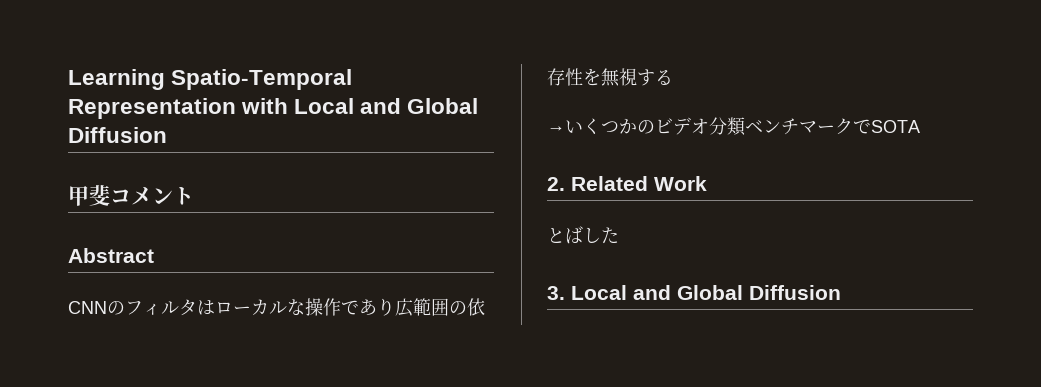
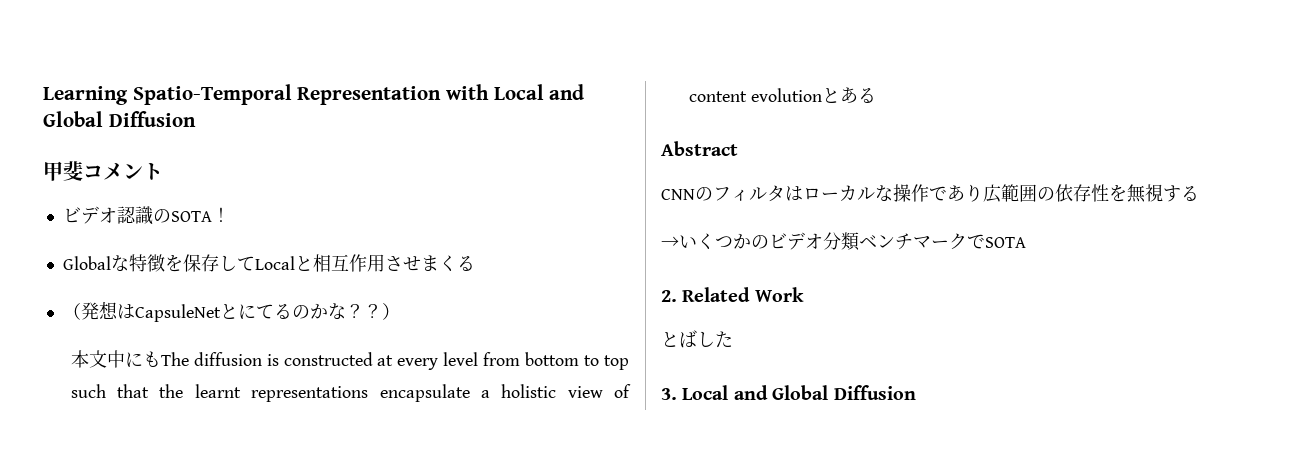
(194, 196) none -> [62,206,230,225] [62,254,475,272] [62,301,400,322] [70,350,629,370] [70,384,631,402] [688,87,876,103] // ビデオ認識のSOTA！ // Globalな特徴を保存してLocalと相互作用させまくる // （発想はCapsuleNetとにてるのかな？？） // 本文中にもThe diffusion is constructed at every level from bottom to top such that the learnt representations encapsulate a holistic view of content evolutionとある

